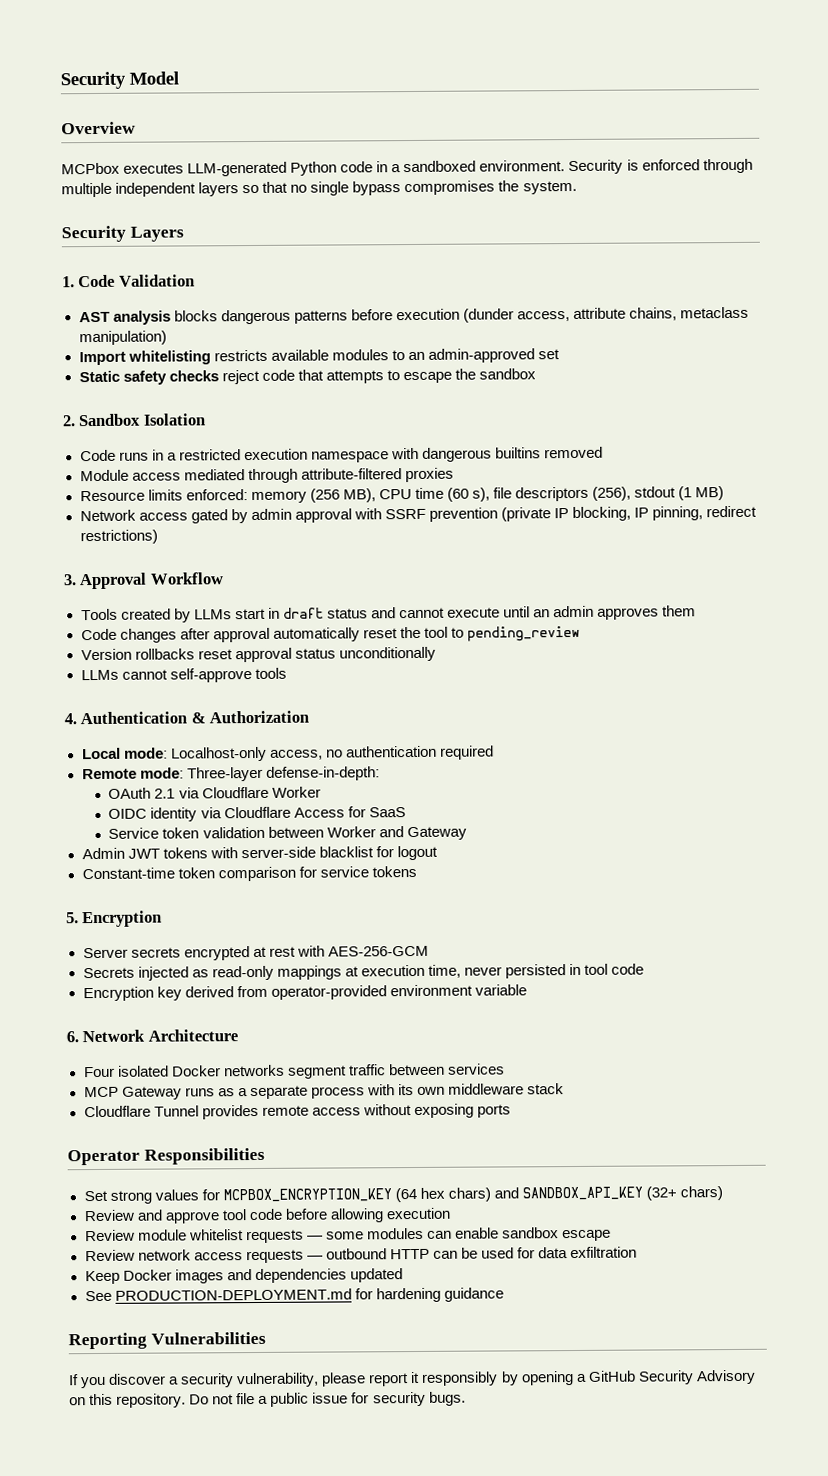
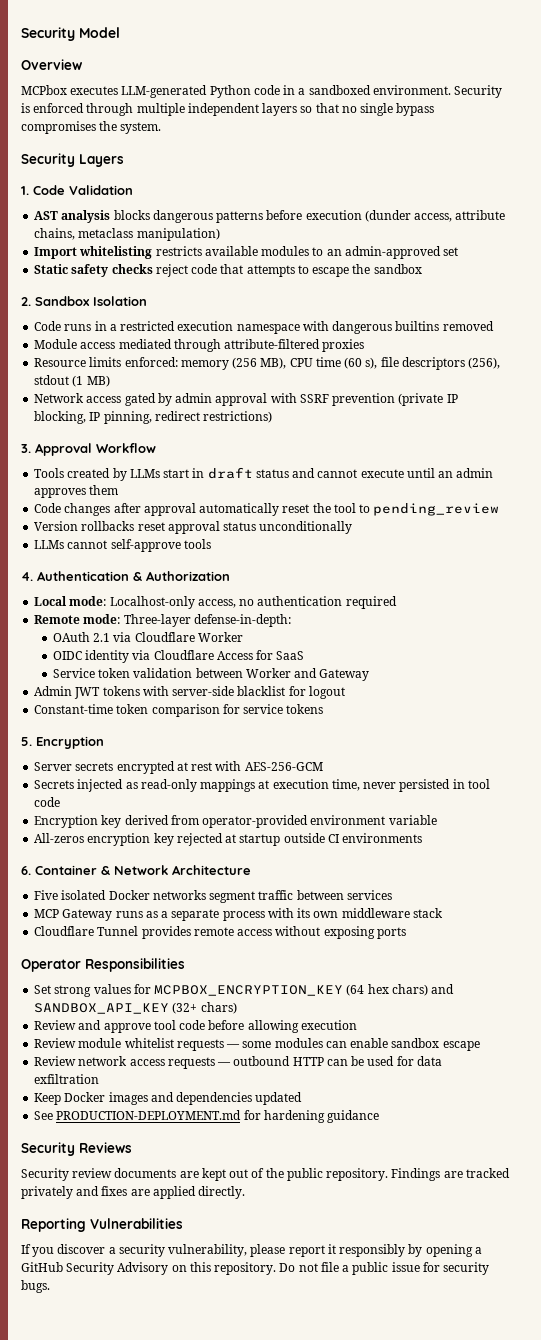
(527, 990) none -> [34,833,423,846] // All-zeros encryption key rejected at startup outside CI environments
(79, 1037) none -> [35,865,110,875] Container &
[83,1066,115,1078] Four -> [34,890,59,900] Five
(504, 1294) none -> [21,1142,132,1156] [21,1168,510,1181] [21,1186,246,1199] // Security Reviews // Security review documents are kept out of the public repository. Findings are tracked privately and fixes are applied directly.

